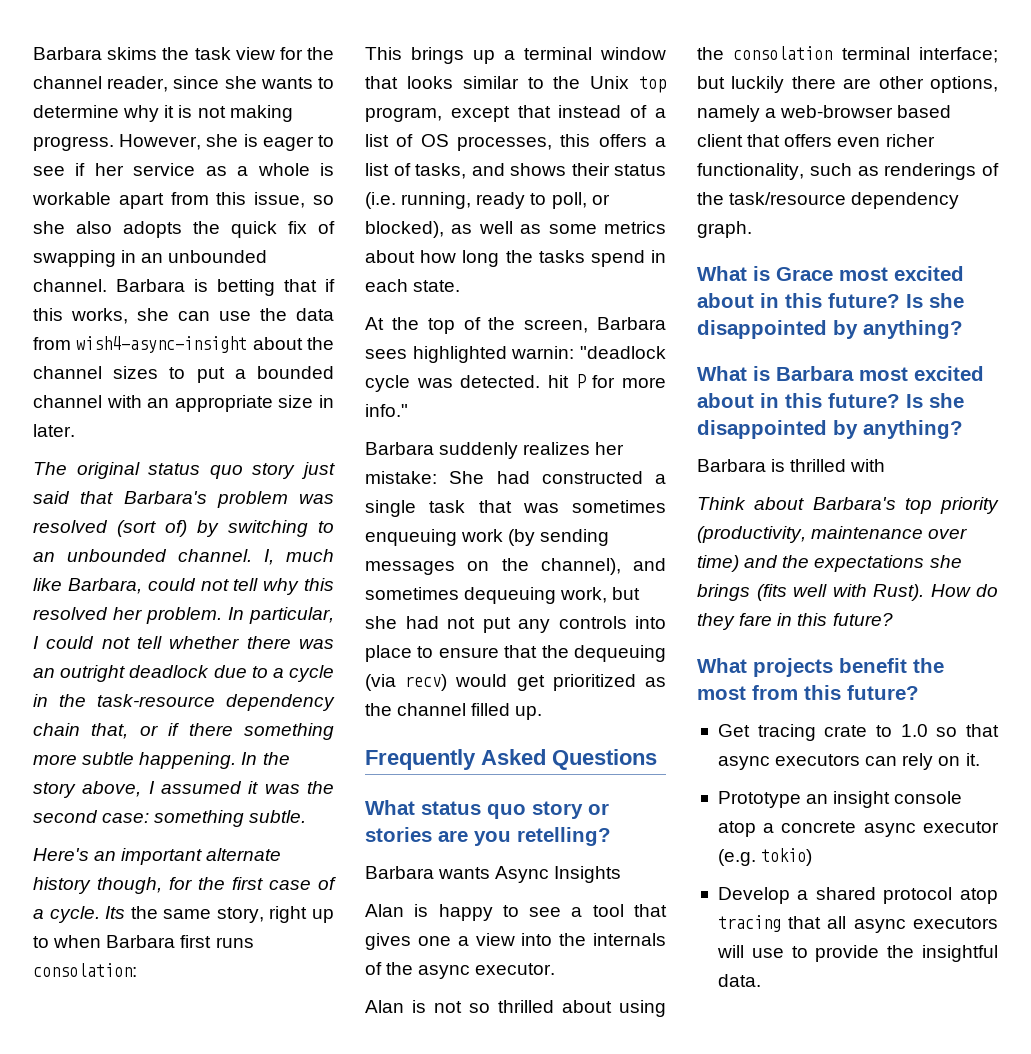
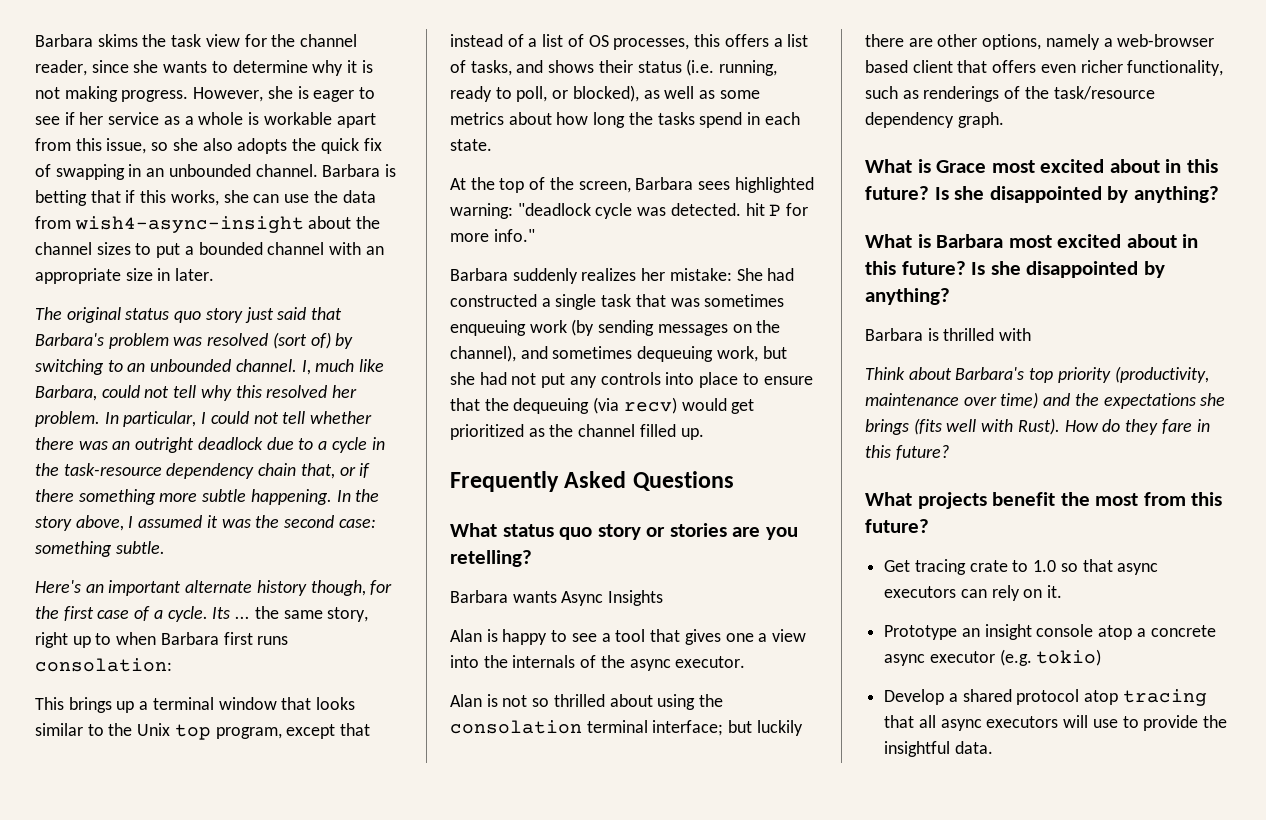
(126, 912) none -> [235,616,251,619] ...
[511,346,575,359] warnin: -> [450,203,513,219] warning:

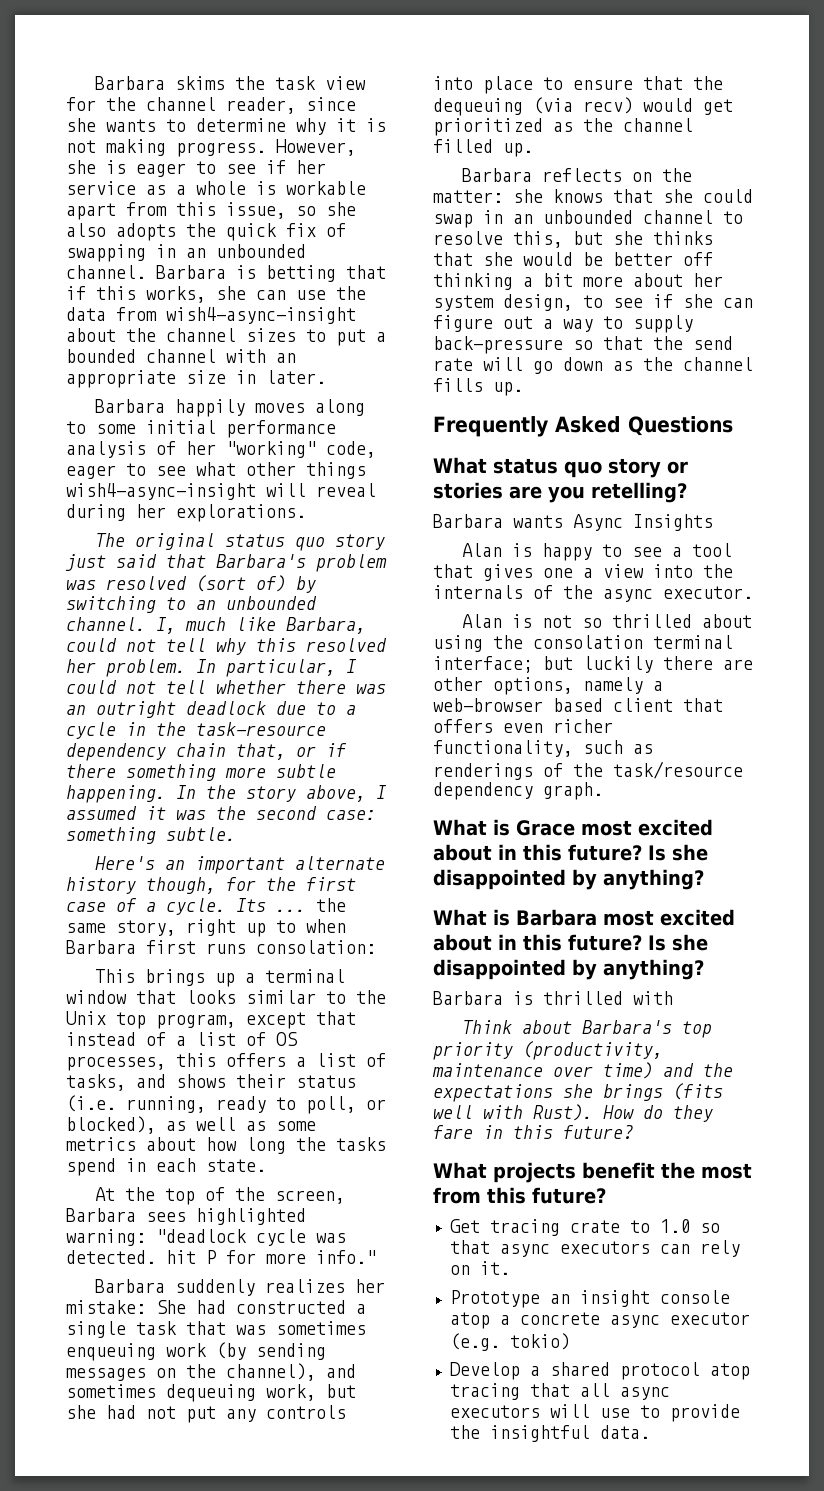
(215, 274) none -> [94,399,365,417] [66,420,336,438] [66,441,376,458] [66,462,366,479] [66,483,376,500] [66,504,306,522] // Barbara happily moves along to some initial performance analysis of her "working" code, eager to see what other things wish4-async-insight will reveal during her explorations.
(704, 434) none -> [461,168,692,182] [433,189,753,203] [433,210,743,228] [433,231,713,248] [433,252,713,266] [433,273,723,290] [433,294,753,311] [433,315,693,333] [433,336,733,354] [433,357,753,374] [433,378,523,396] // Barbara reflects on the matter: she knows that she could swap in an unbounded channel to resolve this, but she thinks that she would be better off thinking a bit more about her system design, to see if she can figure out a way to supply back-pressure so that the send rate will go down as the channel fills up.

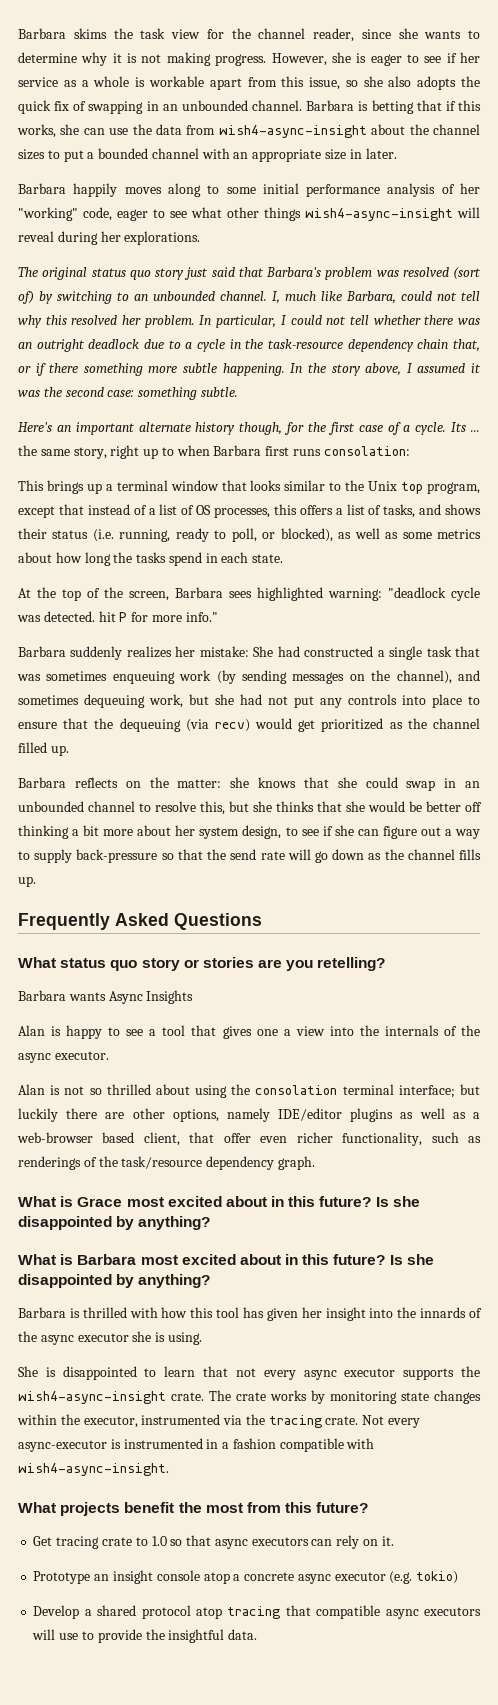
[653,681,663,691] [433,698,723,712] [433,719,493,733] a web-browser based client that offers -> [278,1108,480,1122] [17,1132,251,1146] IDE/editor plugins as well as a web-browser based client, that offer
[461,1020,712,1038] [433,1041,663,1060] [432,1062,733,1079] [433,1083,723,1102] [433,1104,713,1122] [433,1125,633,1139] // Think about Barbara's top priority (productivity, maintenance over time) and the expectations she brings (fits well with Rust). How do they fare in this future? -> [161,1307,482,1321] [18,1331,202,1345] [18,1366,480,1380] [18,1390,481,1404] [17,1414,421,1428] [18,1438,375,1452] [18,1463,169,1476] how this tool has given her insight into the innards of the async executor she is using. // She is disappointed to learn that not every async executor supports the wish4-async-insight crate. The crate works by monitoring state changes within the executor, instrumented via the tracing crate. Not every async-executor is instrumented in a fashion compatible with wish4-async-insight.
[579,1383,610,1397] all -> [316,1605,381,1619] compatible

